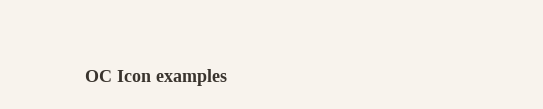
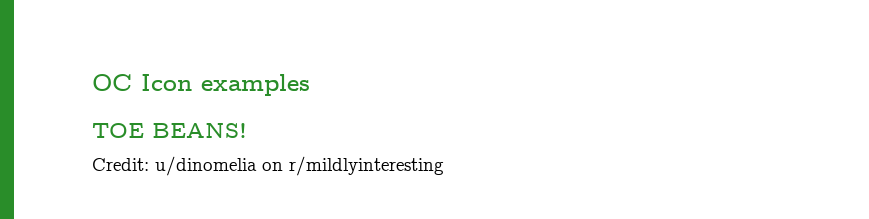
(227, 77) none -> [92,123,247,138] [92,156,444,176] // TOE BEANS! // Credit: u/dinomelia on r/mildlyinteresting

